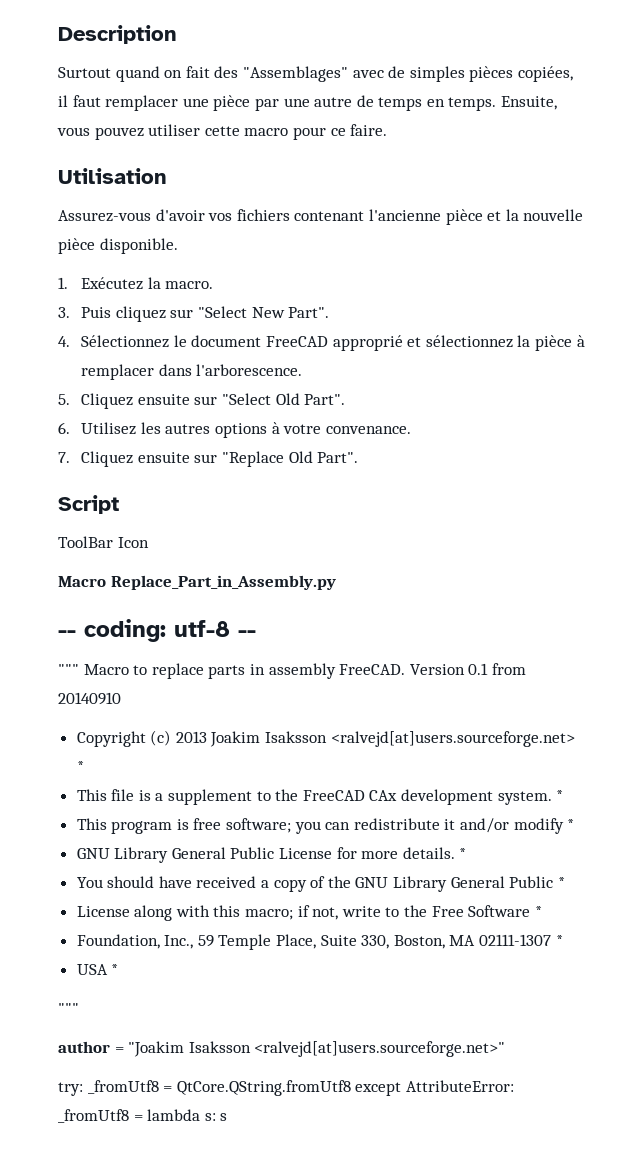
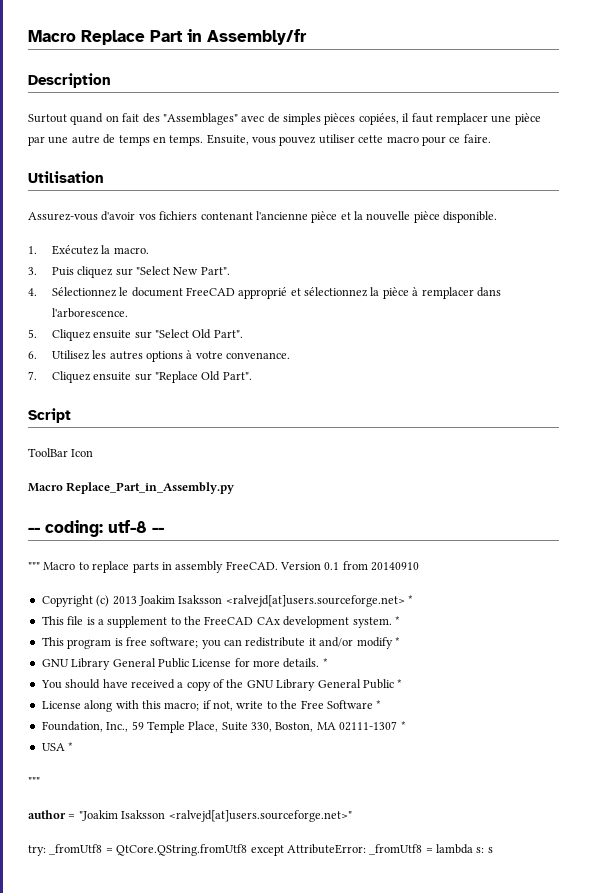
(58, 34) none -> [28,29,307,45] Macro Replace Part in Assembly/fr //

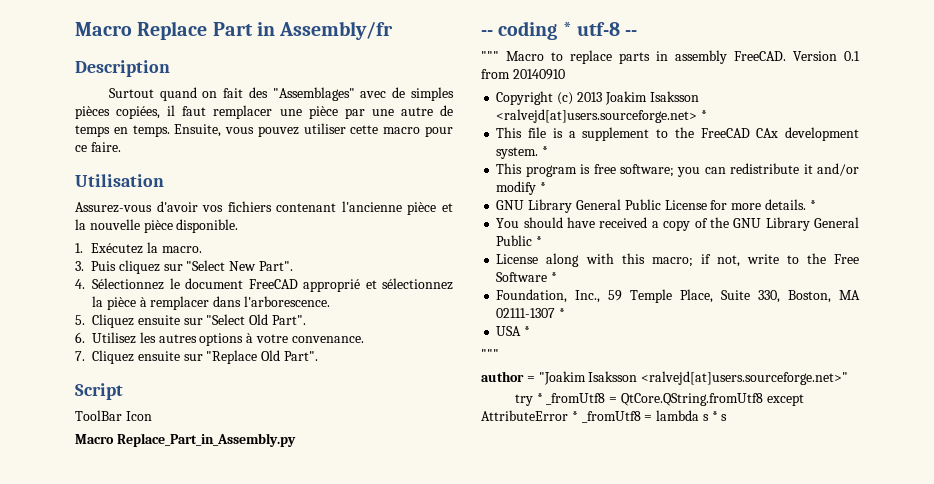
[45,520,103,537] coding: -> [498,21,572,40] coding *
[28,845,46,856] try: -> [514,393,543,406] try *
[286,844,366,854] AttributeError: -> [481,410,578,421] AttributeError *
[476,847,485,853] s: -> [702,411,718,421] s *

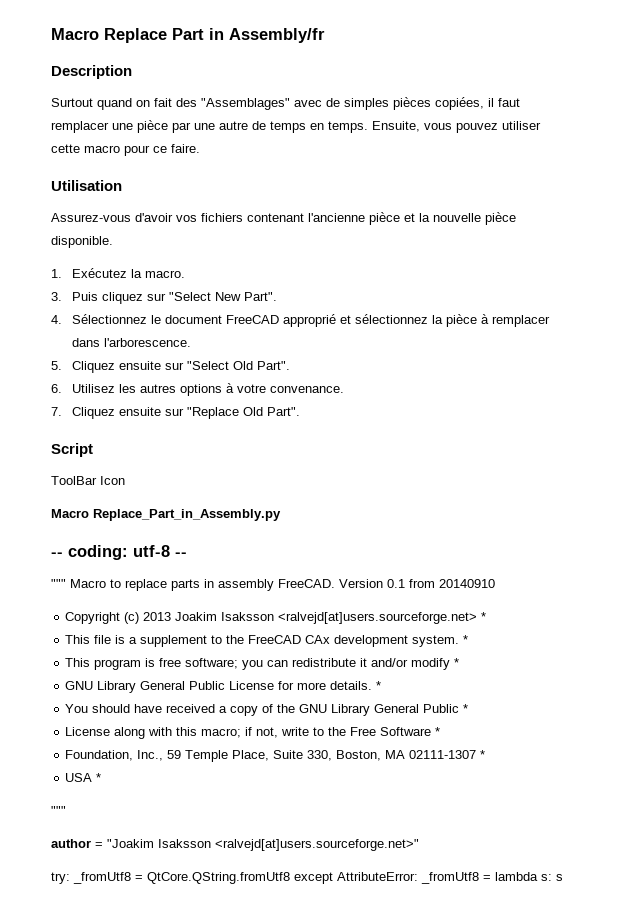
[498,21,572,40] coding * -> [68,545,128,560] coding:
[514,393,543,406] try * -> [51,872,70,884] try:
[481,410,578,421] AttributeError * -> [337,872,418,881] AttributeError:
[702,411,718,421] s * -> [541,874,552,881] s:

